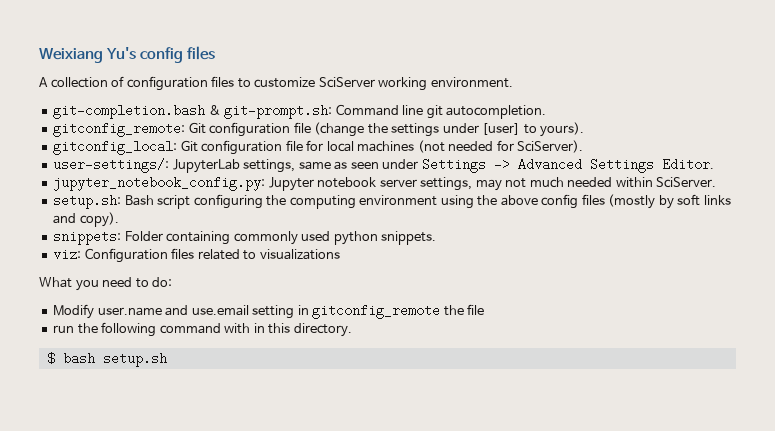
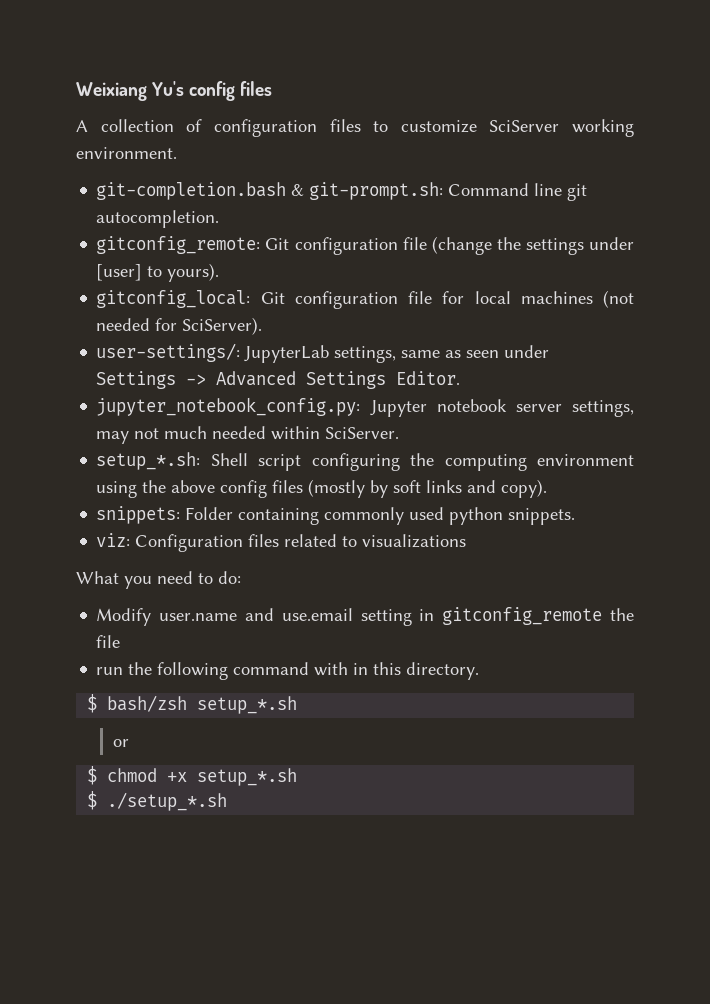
[53,194,154,209] setup.sh: Bash -> [96,452,248,470] setup_*.sh: Shell
[62,352,167,367] bash setup.sh -> [107,695,298,714] [112,739,129,747] [87,766,298,786] [87,791,228,811] bash/zsh setup_*.sh // or // $ chmod +x setup_*.sh // $ ./setup_*.sh

